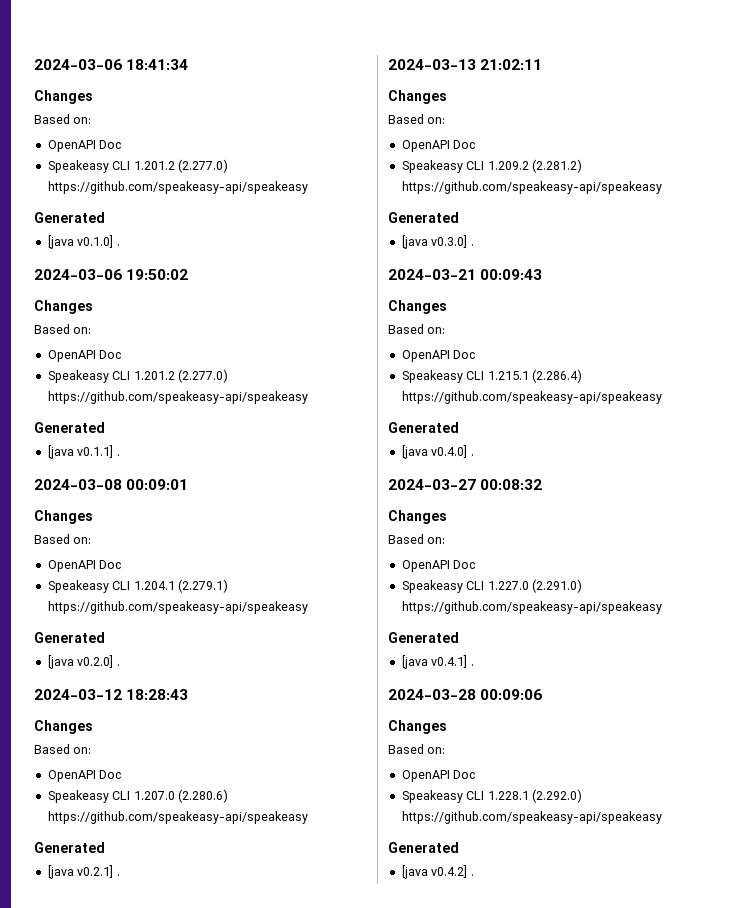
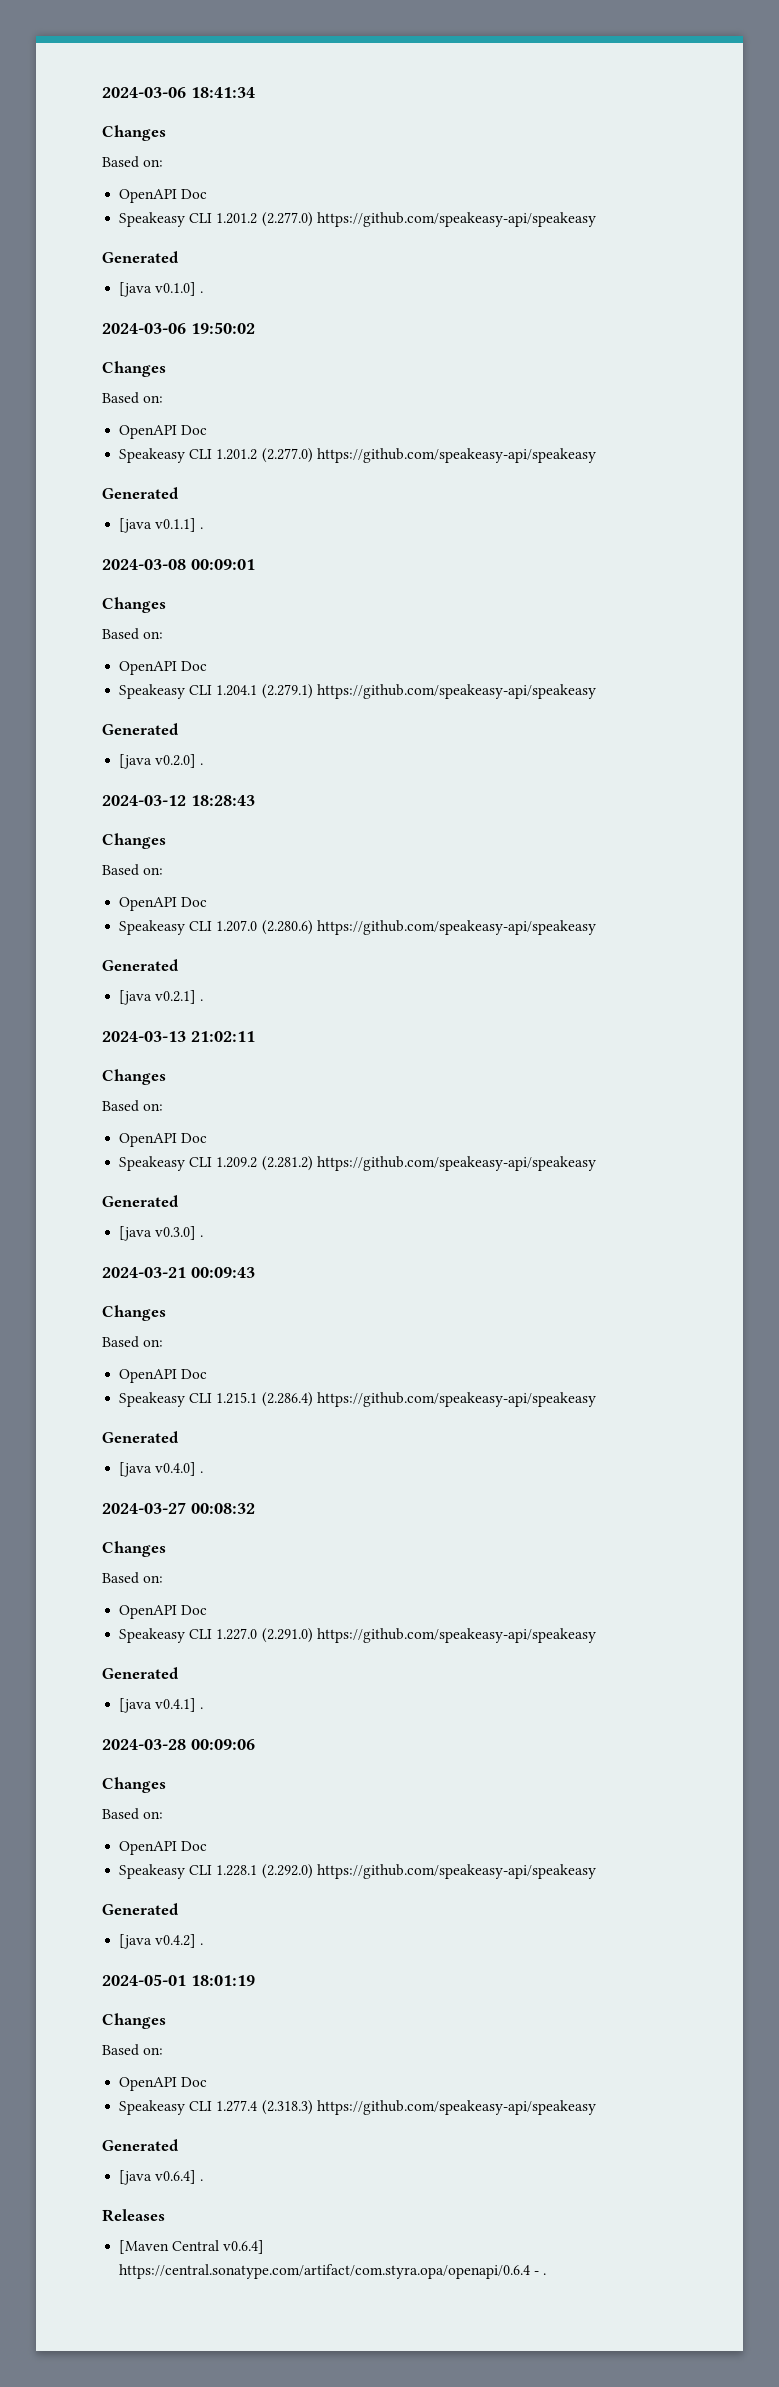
(474, 875) none -> [102,1974,255,1986] [102,2013,166,2029] [102,2044,164,2056] [119,2077,208,2091] [119,2100,596,2115] [102,2139,179,2151] [119,2170,204,2185] [102,2209,165,2222] [119,2240,265,2254] [119,2264,547,2279] // 2024-05-01 18:01:19 // Changes // Based on: // OpenAPI Doc // Speakeasy CLI 1.277.4 (2.318.3) https://github.com/speakeasy-api/speakeasy // Generated // [java v0.6.4] . // Releases // [Maven Central v0.6.4] https://central.sonatype.com/artifact/com.styra.opa/openapi/0.6.4 - .

